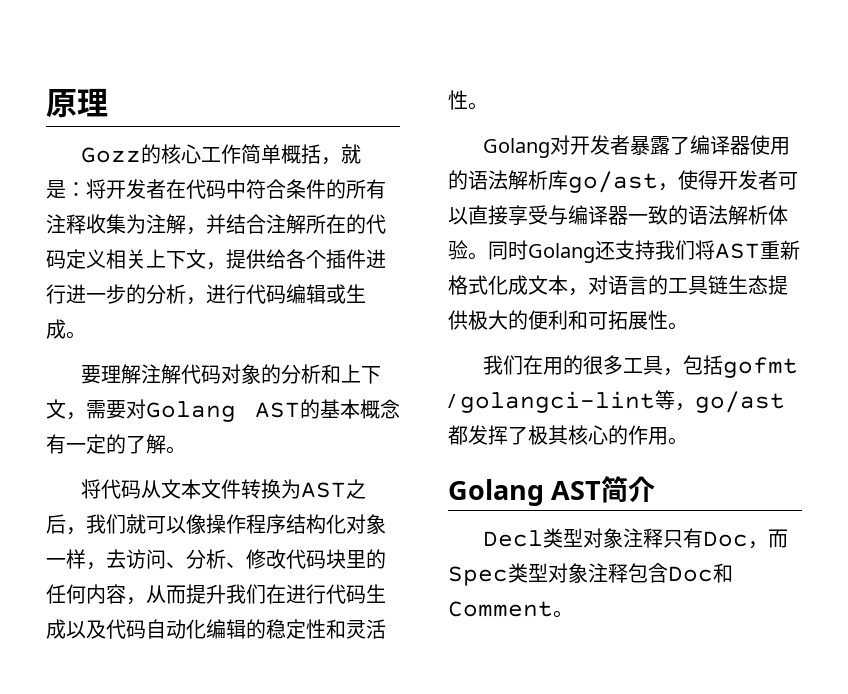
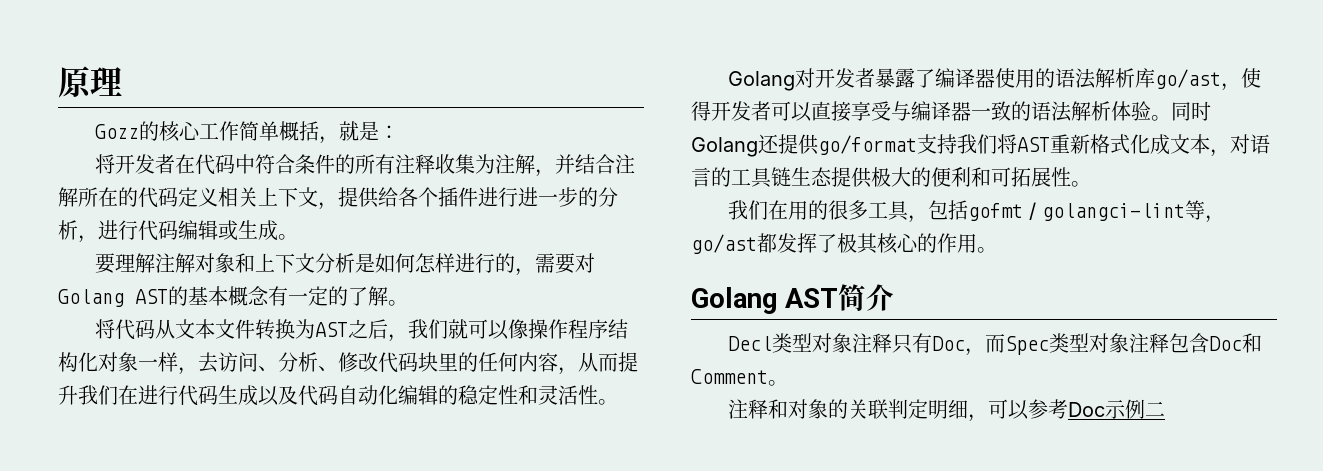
(86, 189) none -> (399, 132) //
[181,364,382,384] [46,399,66,419] 代码对象的分析和上下文 -> [194,253,515,273] 对象和上下文分析是如何怎样进行的
(615, 250) none -> [778,134,917,155] 提供go/format
(573, 614) none -> [727,399,1165,422] // 注释和对象的关联判定明细，可以参考Doc示例二

